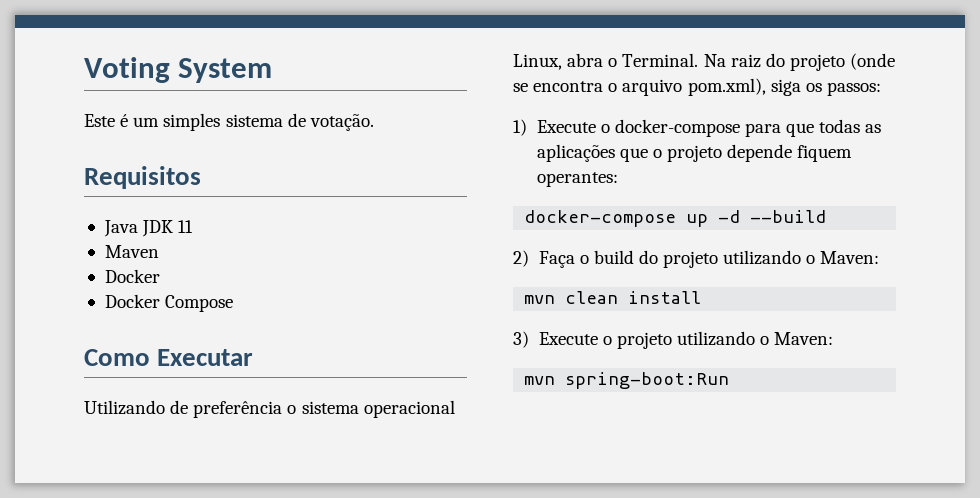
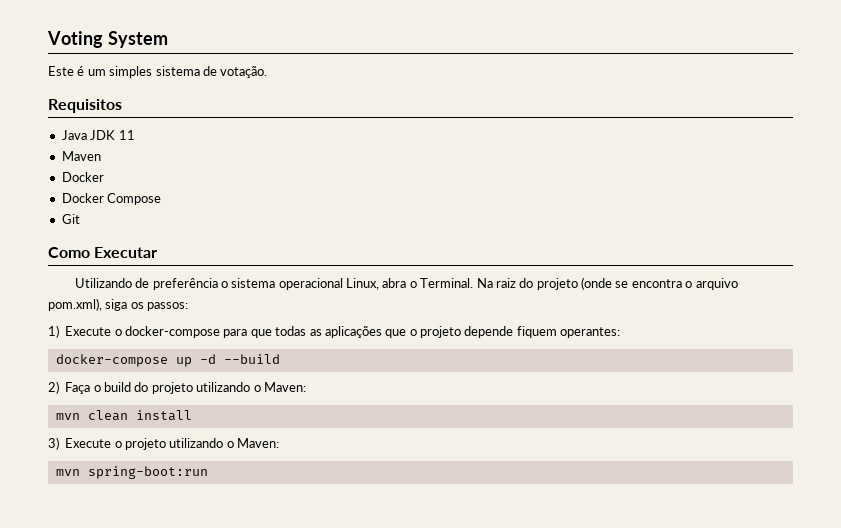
(234, 303) none -> [61,214,80,224] // Git
[565,372,730,389] spring-boot:Run -> [87,466,208,479] spring-boot:run

